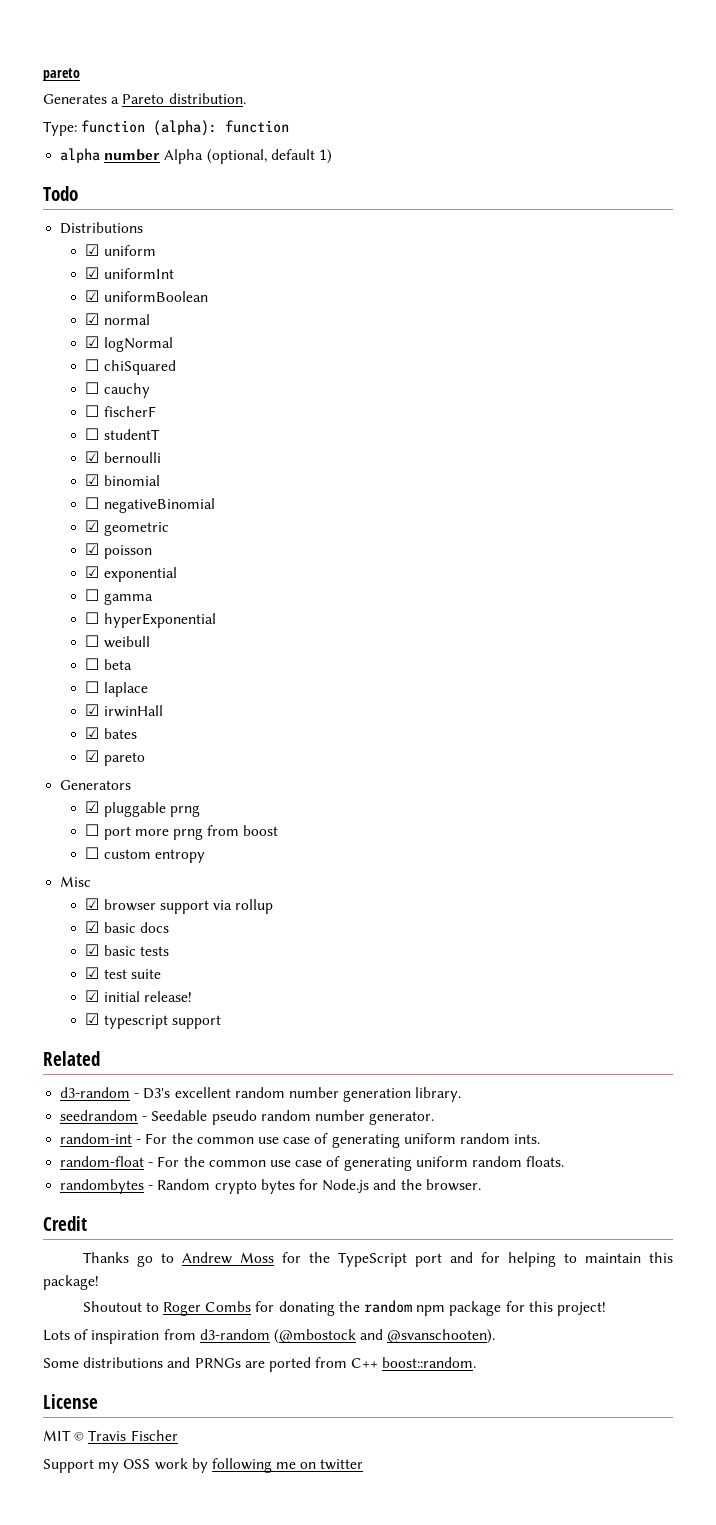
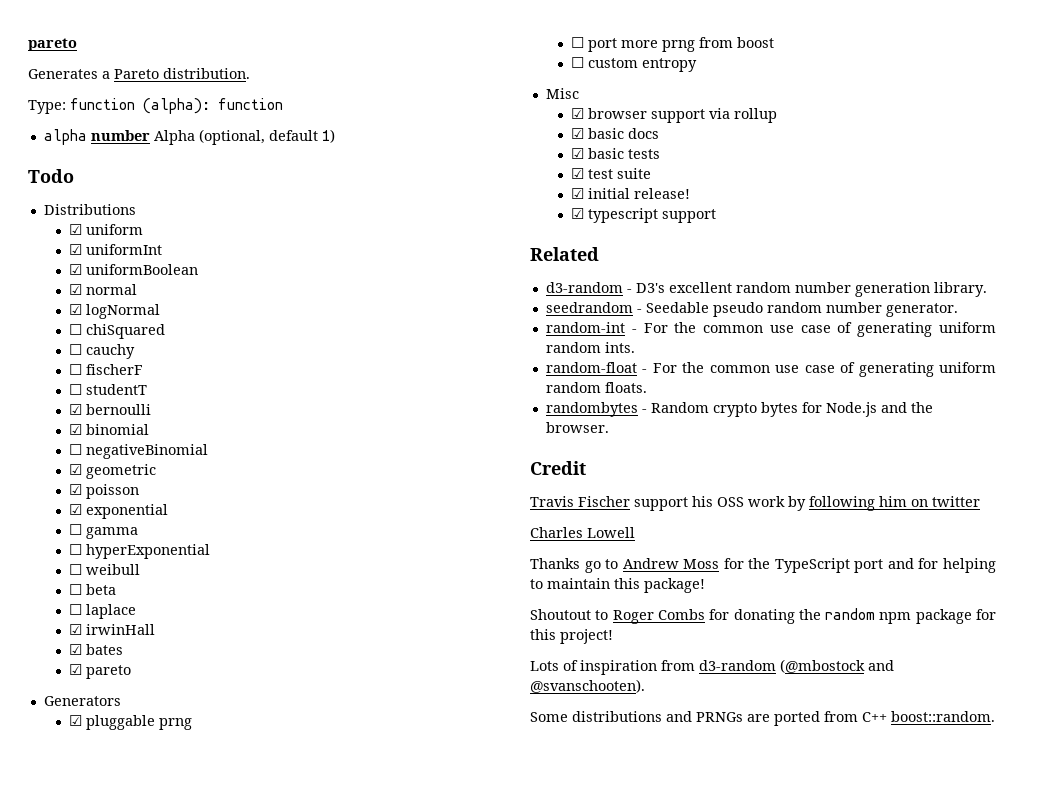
(87, 1223) none -> [530,496,980,511] [530,527,635,538] // Travis Fischer support his OSS work by following him on twitter // Charles Lowell
[43,1394,98,1409] [43,1430,178,1441] [43,1458,364,1473] // License // MIT © Travis Fischer // Support my OSS work by following me on twitter -> (995, 716) none

